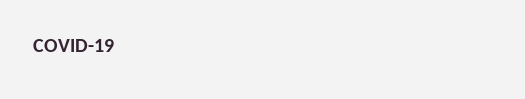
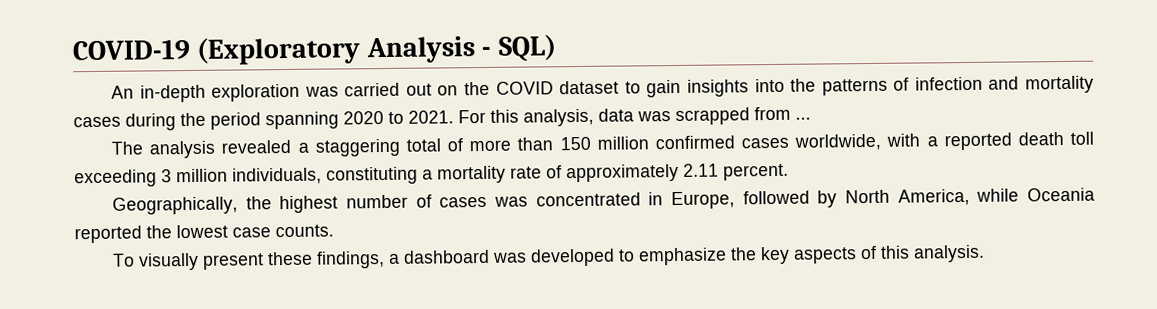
(114, 45) none -> [196,34,557,65] [111,75,1094,103] [73,106,811,131] [111,131,1094,159] [74,163,789,188] [112,187,1095,215] [74,224,334,244] [112,244,986,271] (Exploratory Analysis - SQL) // An in-depth exploration was carried out on the COVID dataset to gain insights into the patterns of infection and mortality cases during the period spanning 2020 to 2021. For this analysis, data was scrapped from ... // The analysis revealed a staggering total of more than 150 million confirmed cases worldwide, with a reported death toll exceeding 3 million individuals, constituting a mortality rate of approximately 2.11 percent. // Geographically, the highest number of cases was concentrated in Europe, followed by North America, while Oceania reported the lowest case counts. // To visually present these findings, a dashboard was developed to emphasize the key aspects of this analysis.

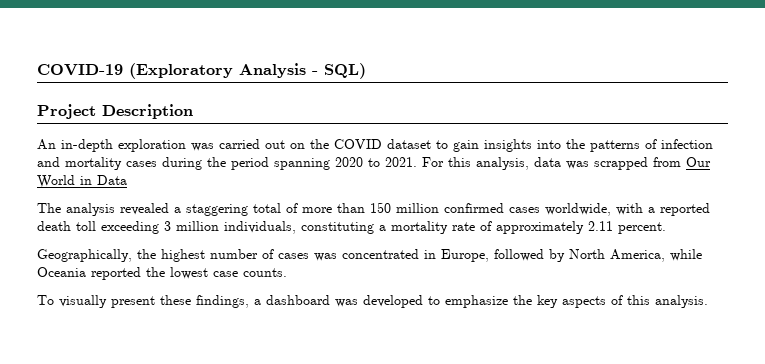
(557, 48) none -> [37,104,193,119] // Project Description
[795,117,811,120] ... -> [686,157,711,167] [37,175,127,188] Our World in Data

